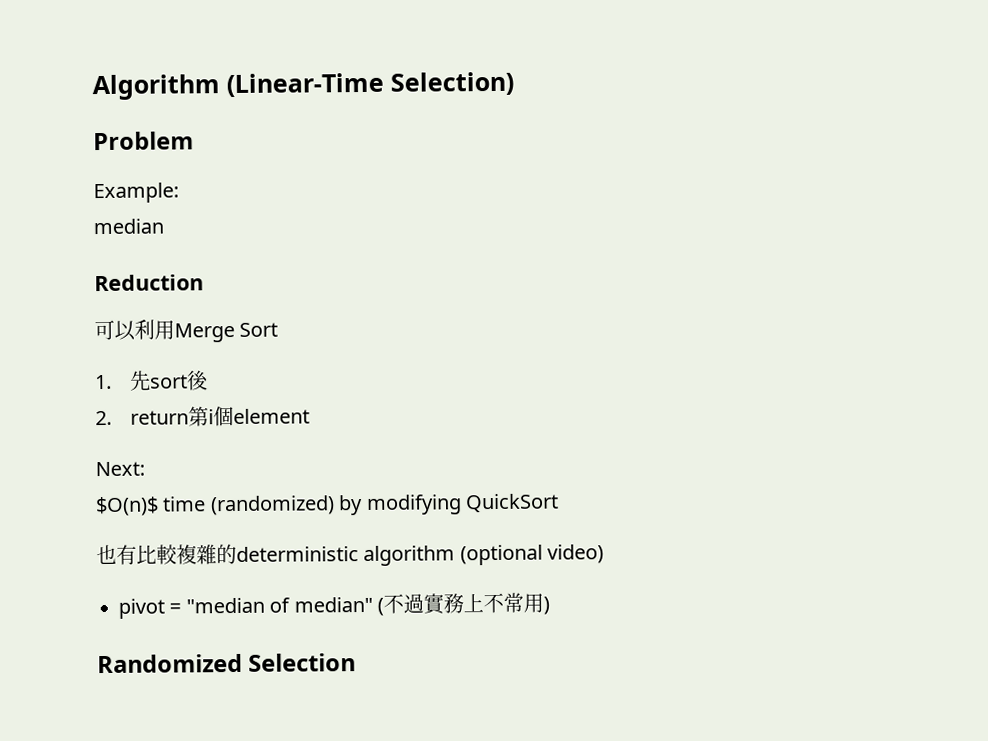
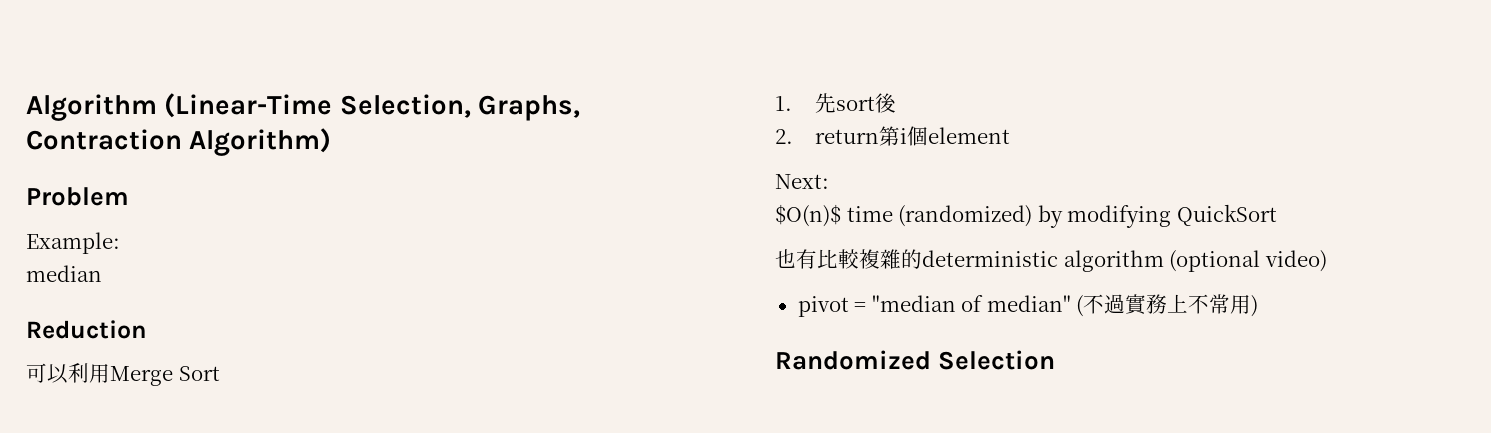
[390,71,514,96] Selection) -> [339,94,581,121] [26,128,332,156] Selection, Graphs, Contraction Algorithm)

